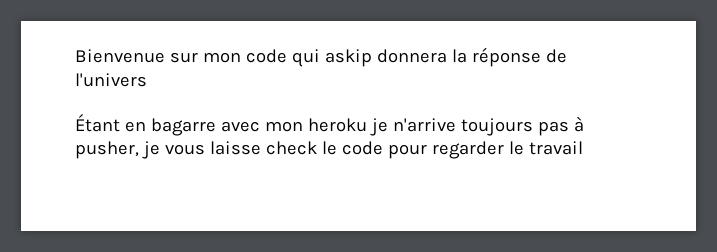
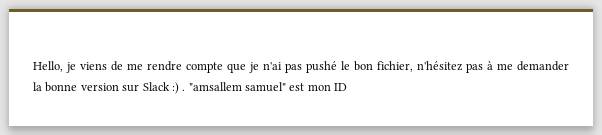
[75,47,567,67] [75,73,147,87] [75,114,584,136] [75,141,583,159] Bienvenue sur mon code qui askip donnera la réponse de l'univers // Étant en bagarre avec mon heroku je n'arrive toujours pas à pusher, je vous laisse check le code pour regarder le travail -> [33,61,569,73] [33,82,348,94] Hello, je viens de me rendre compte que je n'ai pas pushé le bon fichier, n'hésitez pas à me demander la bonne version sur Slack :) . "amsallem samuel" est mon ID

